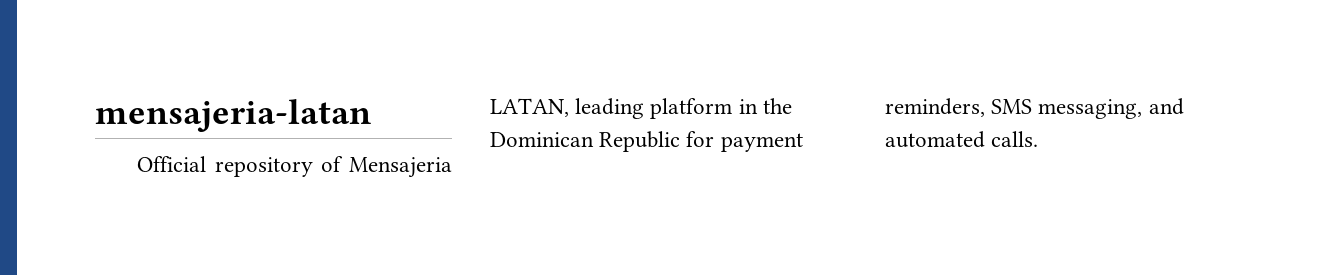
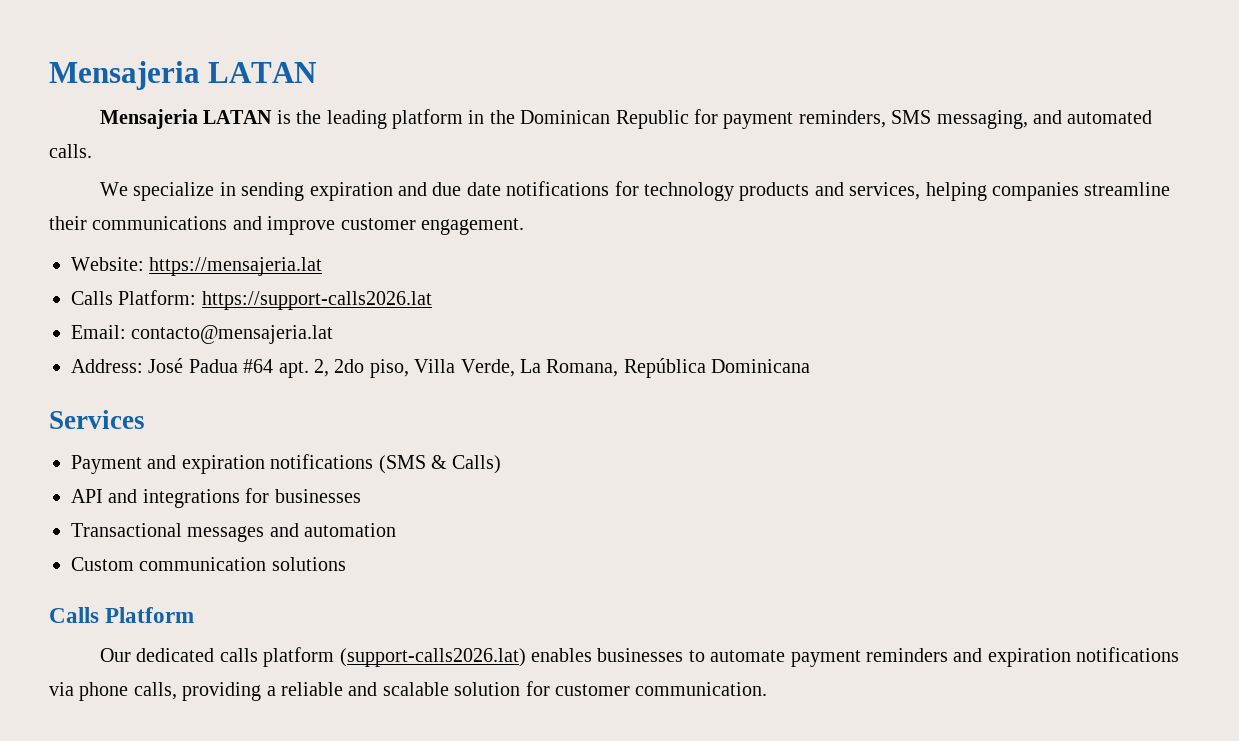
[95,99,371,132] [137,156,452,178] [490,98,569,117] mensajeria-latan // Official repository of Mensajeria LATAN, -> [49,61,317,90] [100,109,322,129] Mensajeria LATAN // Mensajeria LATAN is the
(1039, 139) none -> [100,181,1171,201] [49,216,524,235] [71,257,323,276] [71,290,432,310] [71,325,334,344] [71,358,811,378] [49,410,145,429] [71,454,502,474] [71,488,361,508] [71,523,397,542] [71,557,346,571] [49,607,195,623] [100,647,1180,667] [49,681,768,701] // We specialize in sending expiration and due date notifications for technology products and services, helping companies streamline their communications and improve customer engagement. // Website: https://mensajeria.lat // Calls Platform: https://support-calls2026.lat // Email: contacto@mensajeria.lat // Address: José Padua #64 apt. 2, 2do piso, Villa Verde, La Romana, República Dominicana // Services // Payment and expiration notifications (SMS & Calls) // API and integrations for businesses // Transactional messages and automation // Custom communication solutions // Calls Platform // Our dedicated calls platform (support-calls2026.lat) enables businesses to automate payment reminders and expiration notifications via phone calls, providing a reliable and scalable solution for customer communication.

